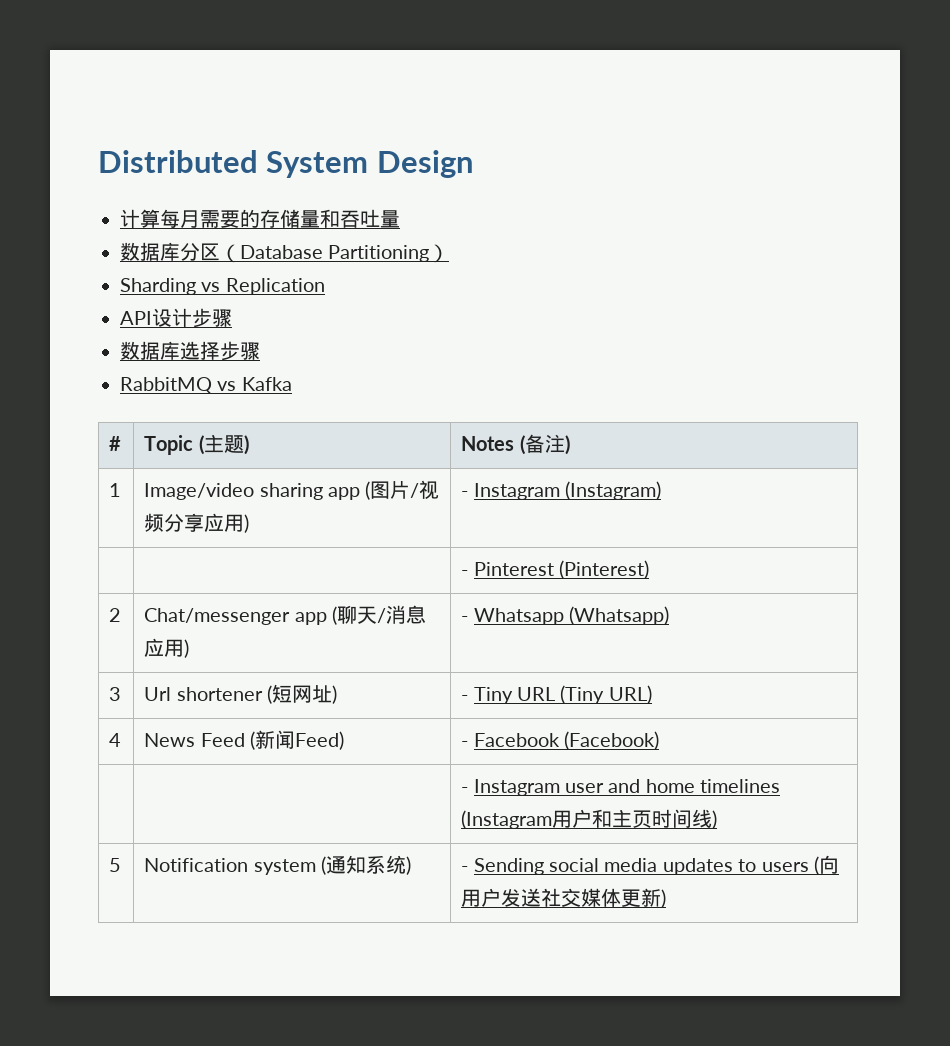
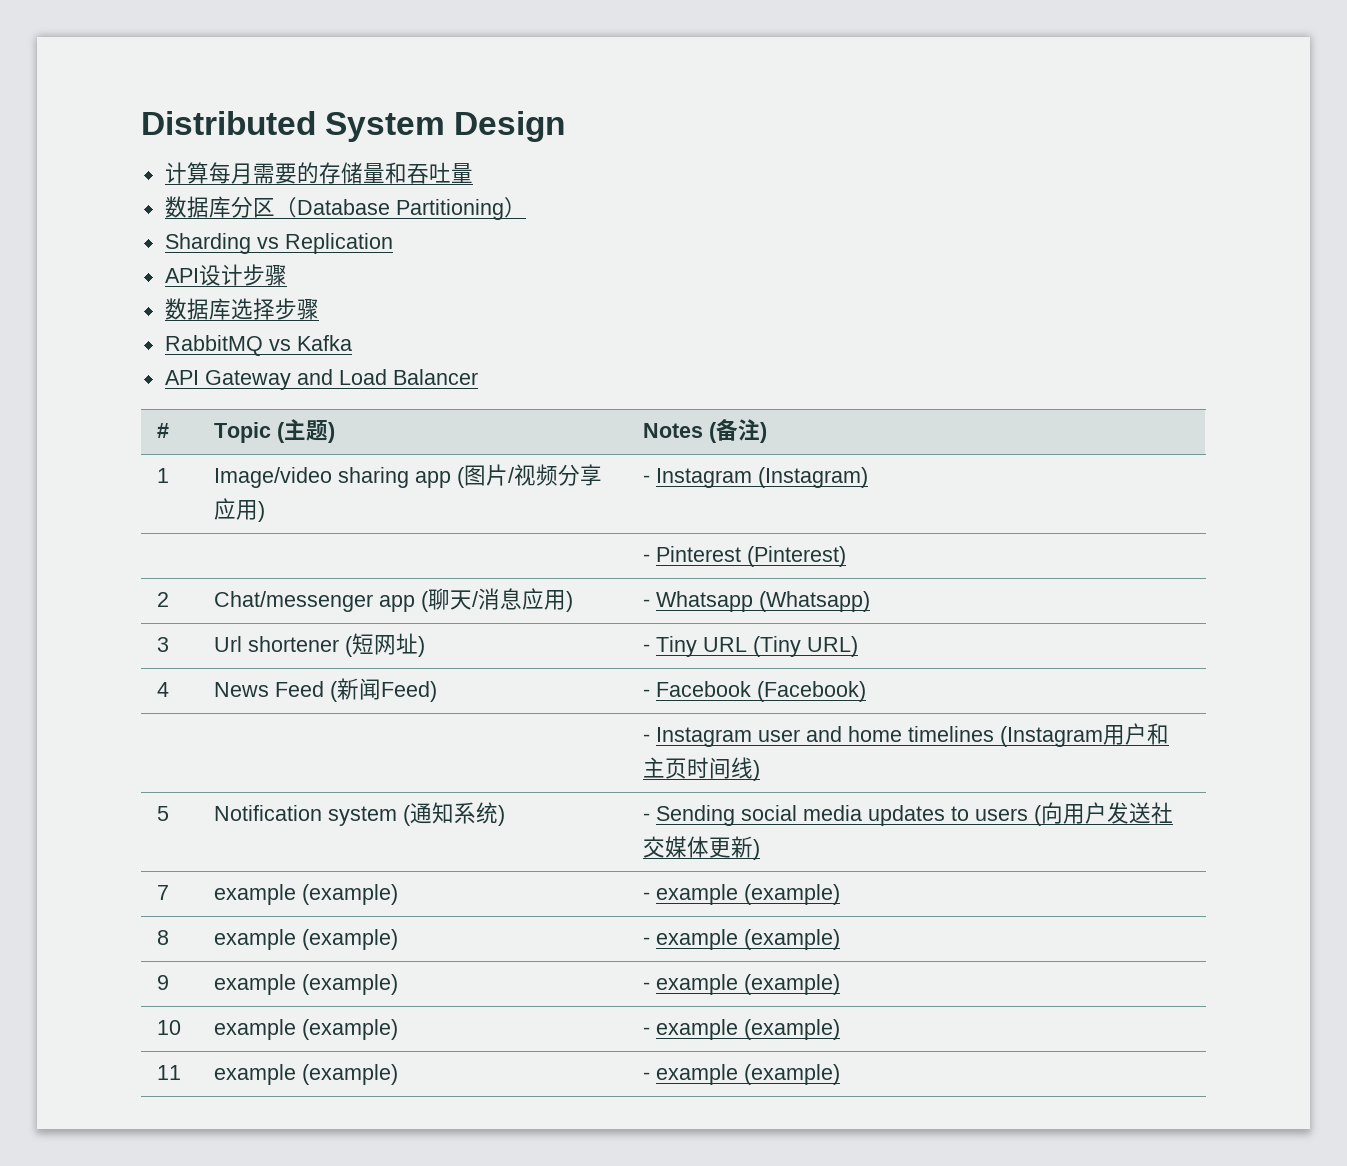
(292, 384) none -> [164,369,478,390] // API Gateway and Load Balancer
(667, 898) none -> [157,885,170,900] [214,884,399,905] [643,884,841,905] [157,930,170,945] [214,929,399,950] [643,929,841,950] [157,975,170,990] [214,974,399,995] [643,974,841,995] [157,1020,182,1035] [214,1019,399,1040] [643,1019,841,1040] [157,1065,182,1080] [214,1064,399,1085] [643,1064,841,1085] // 7 | example (example) | - example (example) // 8 | example (example) | - example (example) // 9 | example (example) | - example (example) // 10 | example (example) | - example (example) // 11 | example (example) | - example (example)

